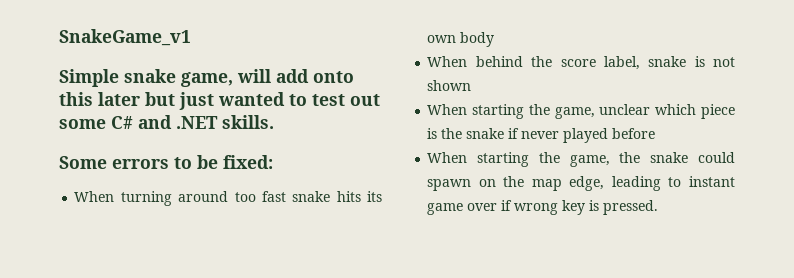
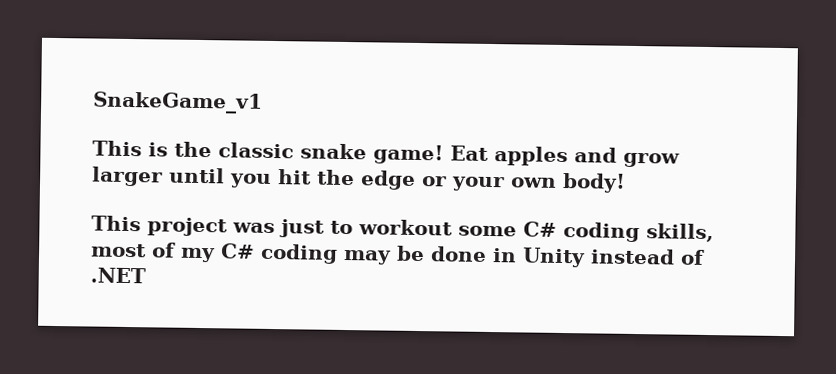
[59,69,354,87] [59,92,380,110] [59,115,274,129] [59,155,273,169] [74,191,382,206] [427,32,495,47] [427,56,735,70] [427,80,472,91] [427,104,735,119] [427,128,656,143] [427,152,735,167] [427,176,735,191] [427,200,659,215] Simple snake game, will add onto this later but just wanted to test out some C# and .NET skills. // Some errors to be fixed: // When turning around too fast snake hits its own body // When behind the score label, snake is not shown // When starting the game, unclear which piece is the snake if never played before // When starting the game, the snake could spawn on the map edge, leading to instant game over if wrong key is pressed. -> [92,140,680,168] [91,166,626,193] [91,215,714,243] [91,242,705,268] [90,267,146,284] This is the classic snake game! Eat apples and grow larger until you hit the edge or your own body! // This project was just to workout some C# coding skills, most of my C# coding may be done in Unity instead of .NET

